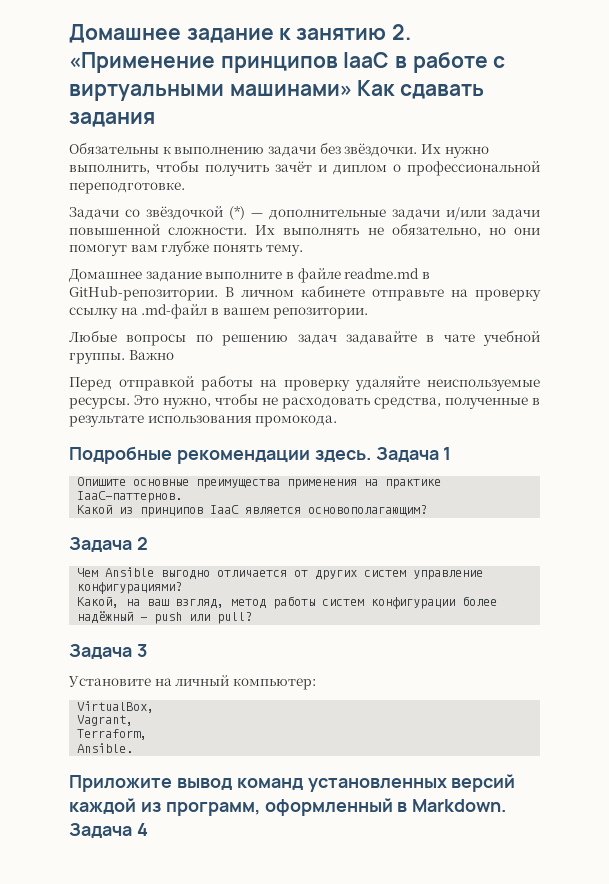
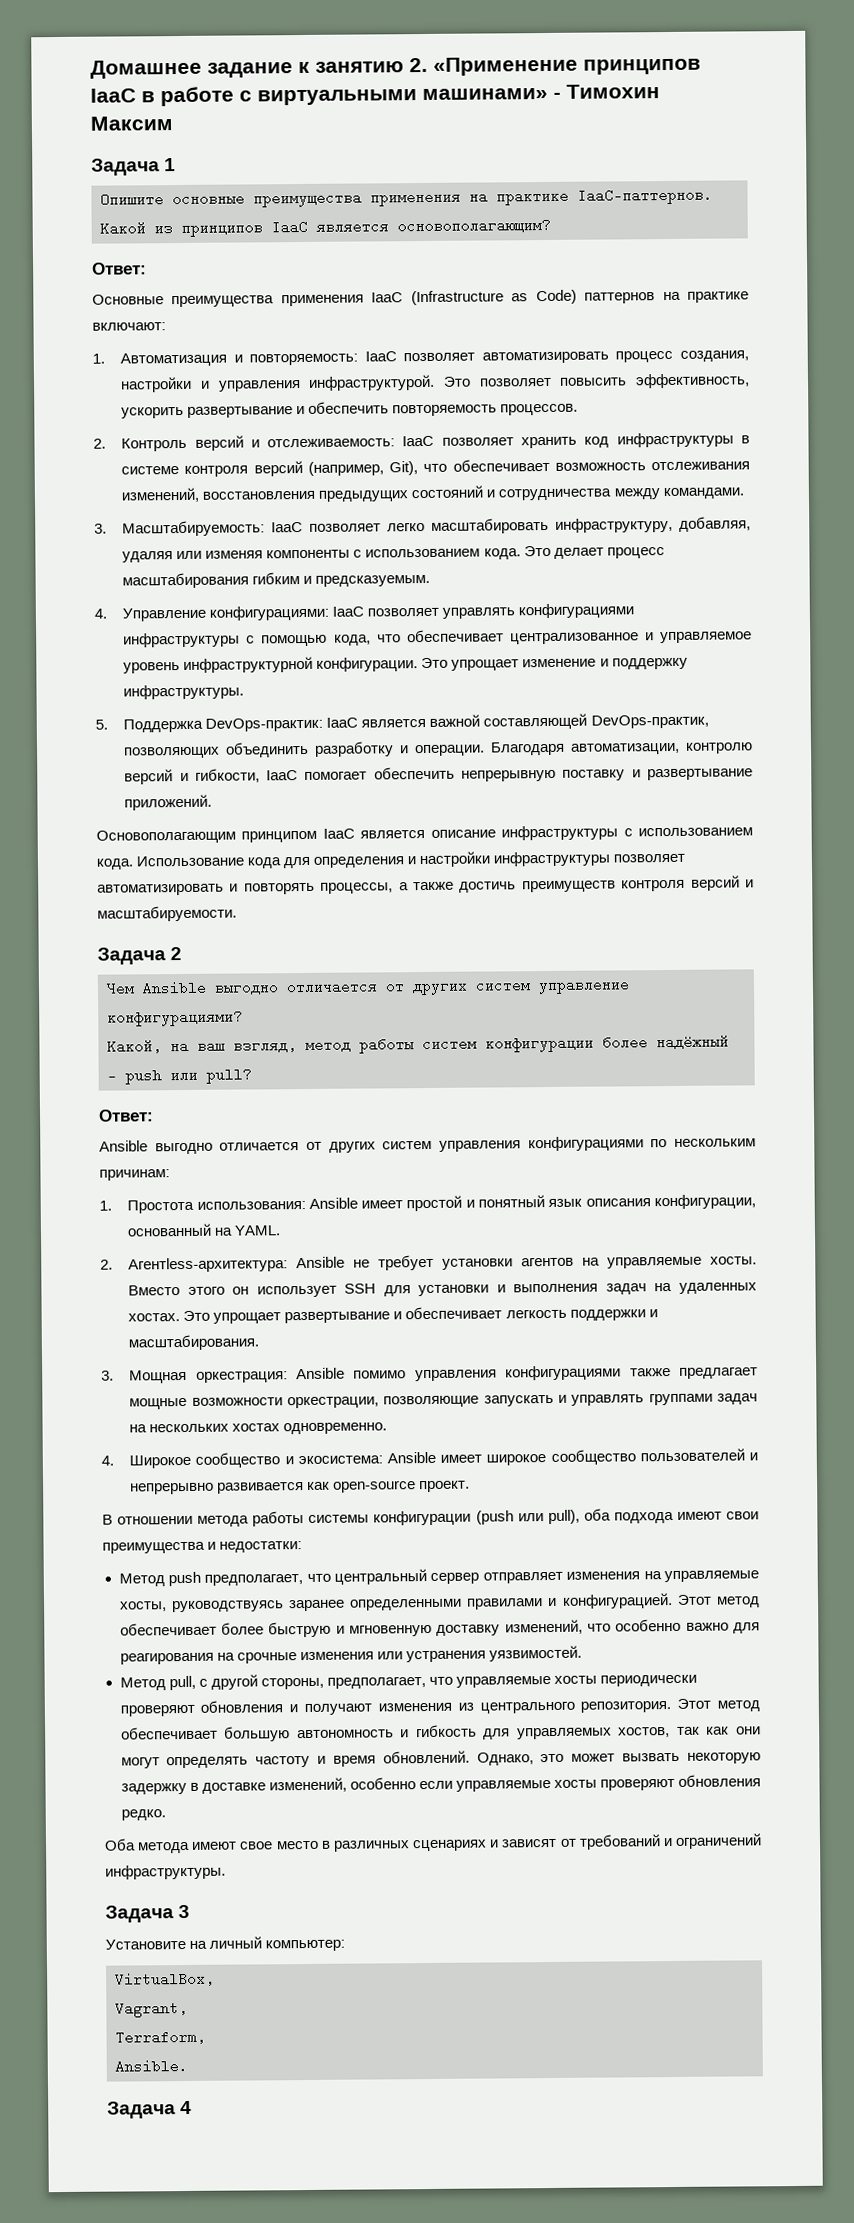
[357,80,485,99] [69,112,155,127] [69,142,489,158] [69,160,540,176] [69,182,185,194] [69,206,540,220] [69,223,541,237] [69,240,303,256] [69,268,430,283] [69,285,541,301] [69,304,369,319] [69,330,540,346] [69,350,174,364] [69,375,540,391] [69,393,540,409] [69,415,338,427] [69,446,371,464] Как сдавать задания // Обязательны к выполнению задачи без звёздочки. Их нужно выполнить, чтобы получить зачёт и диплом о профессиональной переподготовке. // Задачи со звёздочкой (*) — дополнительные задачи и/или задачи повышенной сложности. Их выполнять не обязательно, но они помогут вам глубже понять тему. // Домашнее задание выполните в файле readme.md в GitHub-репозитории. В личном кабинете отправьте на проверку ссылку на .md-файл в вашем репозитории. // Любые вопросы по решению задач задавайте в чате учебной группы. Важно // Перед отправкой работы на проверку удаляйте неиспользуемые ресурсы. Это нужно, чтобы не расходовать средства, полученные в результате использования промокода. // Подробные рекомендации здесь. -> [553,84,660,99] [90,116,173,131] - Тимохин Максим //
(428, 510) none -> [92,262,147,275] [92,289,750,308] [92,322,166,331] [92,350,749,367] [120,373,750,393] [121,401,579,419] [93,432,750,452] [121,458,751,477] [121,485,744,503] [94,516,751,537] [122,545,665,563] [122,572,431,589] [94,603,635,622] [123,629,753,648] [123,656,688,674] [123,684,245,700] [95,713,709,733] [124,741,753,759] [124,766,753,785] [124,794,213,811] [96,825,753,844] [96,851,686,870] [97,875,754,896] [97,905,237,922] // Ответ: // Основные преимущества применения IaaC (Infrastructure as Code) паттернов на практике включают: // 1. Автоматизация и повторяемость: IaaC позволяет автоматизировать процесс создания, настройки и управления инфраструктурой. Это позволяет повысить эффективность, ускорить развертывание и обеспечить повторяемость процессов. // 2. Контроль версий и отслеживаемость: IaaC позволяет хранить код инфраструктуры в системе контроля версий (например, Git), что обеспечивает возможность отслеживания изменений, восстановления предыдущих состояний и сотрудничества между командами. // 3. Масштабируемость: IaaC позволяет легко масштабировать инфраструктуру, добавляя, удаляя или изменяя компоненты с использованием кода. Это делает процесс масштабирования гибким и предсказуемым. // 4. Управление конфигурациями: IaaC позволяет управлять конфигурациями инфраструктуры с помощью кода, что обеспечивает централизованное и управляемое уровень инфраструктурной конфигурации. Это упрощает изменение и поддержку инфраструктуры. // 5. Поддержка DevOps-практик: IaaC является важной составляющей DevOps-практик, позволяющих объединить разработку и операции. Благодаря автоматизации, контролю версий и гибкости, IaaC помогает обеспечить непрерывную поставку и развертывание приложений. // Основополагающим принципом IaaC является описание инфраструктуры с использованием кода. Использование кода для определения и настройки инфраструктуры позволяет автоматизировать и повторять процессы, а также достичь преимуществ контроля версий и масштабируемости.
(253, 618) none -> [98,1109,154,1122] [99,1136,756,1155] [99,1169,170,1181] [99,1194,757,1214] [127,1223,282,1237] [100,1254,758,1273] [128,1282,757,1298] [128,1306,658,1324] [128,1334,260,1351] [101,1365,758,1384] [129,1393,759,1410] [129,1422,388,1435] [101,1448,758,1469] [130,1480,471,1495] [102,1508,759,1527] [102,1541,303,1554] [118,1569,760,1587] [119,1593,760,1613] [119,1618,761,1638] [119,1645,582,1665] [119,1674,697,1691] [119,1698,760,1717] [120,1724,761,1742] [120,1750,762,1769] [120,1774,761,1795] [120,1809,166,1821] [104,1833,762,1854] [105,1864,226,1880] // Ответ: // Ansible выгодно отличается от других систем управления конфигурациями по нескольким причинам: // 1. Простота использования: Ansible имеет простой и понятный язык описания конфигурации, основанный на YAML. // 2. Агентless-архитектура: Ansible не требует установки агентов на управляемые хосты. Вместо этого он использует SSH для установки и выполнения задач на удаленных хостах. Это упрощает развертывание и обеспечивает легкость поддержки и масштабирования. // 3. Мощная оркестрация: Ansible помимо управления конфигурациями также предлагает мощные возможности оркестрации, позволяющие запускать и управлять группами задач на нескольких хостах одновременно. // 4. Широкое сообщество и экосистема: Ansible имеет широкое сообщество пользователей и непрерывно развивается как open-source проект. // В отношении метода работы системы конфигурации (push или pull), оба подхода имеют свои преимущества и недостатки: // Метод push предполагает, что центральный сервер отправляет изменения на управляемые хосты, руководствуясь заранее определенными правилами и конфигурацией. Этот метод обеспечивает более быструю и мгновенную доставку изменений, что особенно важно для реагирования на срочные изменения или устранения уязвимостей. // Метод pull, с другой стороны, предполагает, что управляемые хосты периодически проверяют обновления и получают изменения из центрального репозитория. Этот метод обеспечивает большую автономность и гибкость для управляемых хостов, так как они могут определять частоту и время обновлений. Однако, это может вызвать некоторую задержку в доставке изменений, особенно если управляемые хосты проверяют обновления редко. // Оба метода имеют свое место в различных сценариях и зависят от требований и ограничений инфраструктуры.
[69,774,516,792] [69,798,507,816] Приложите вывод команд установленных версий каждой из программ, оформленный в Markdown. -> (188, 2066) none

